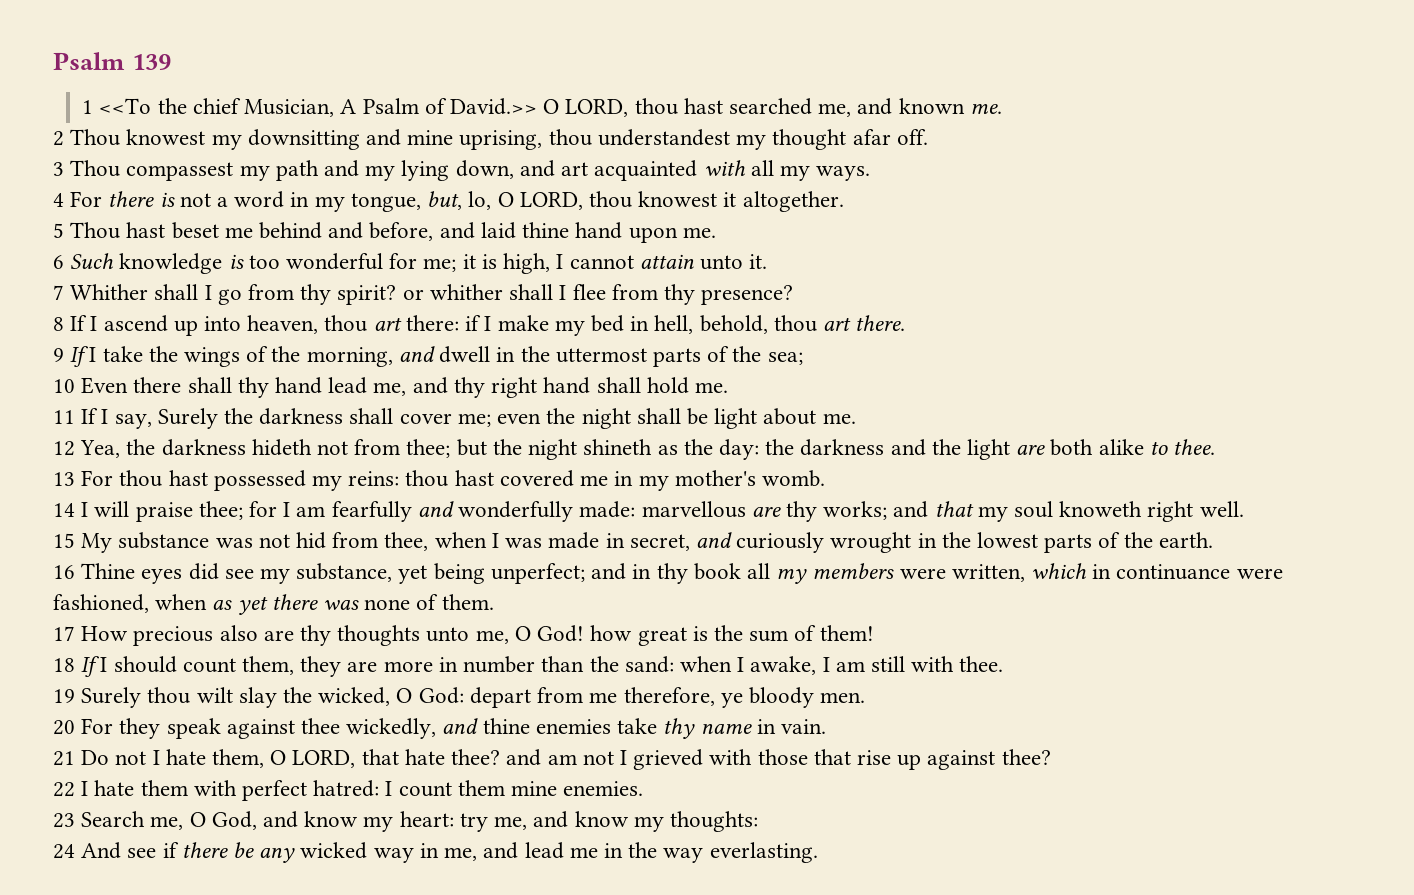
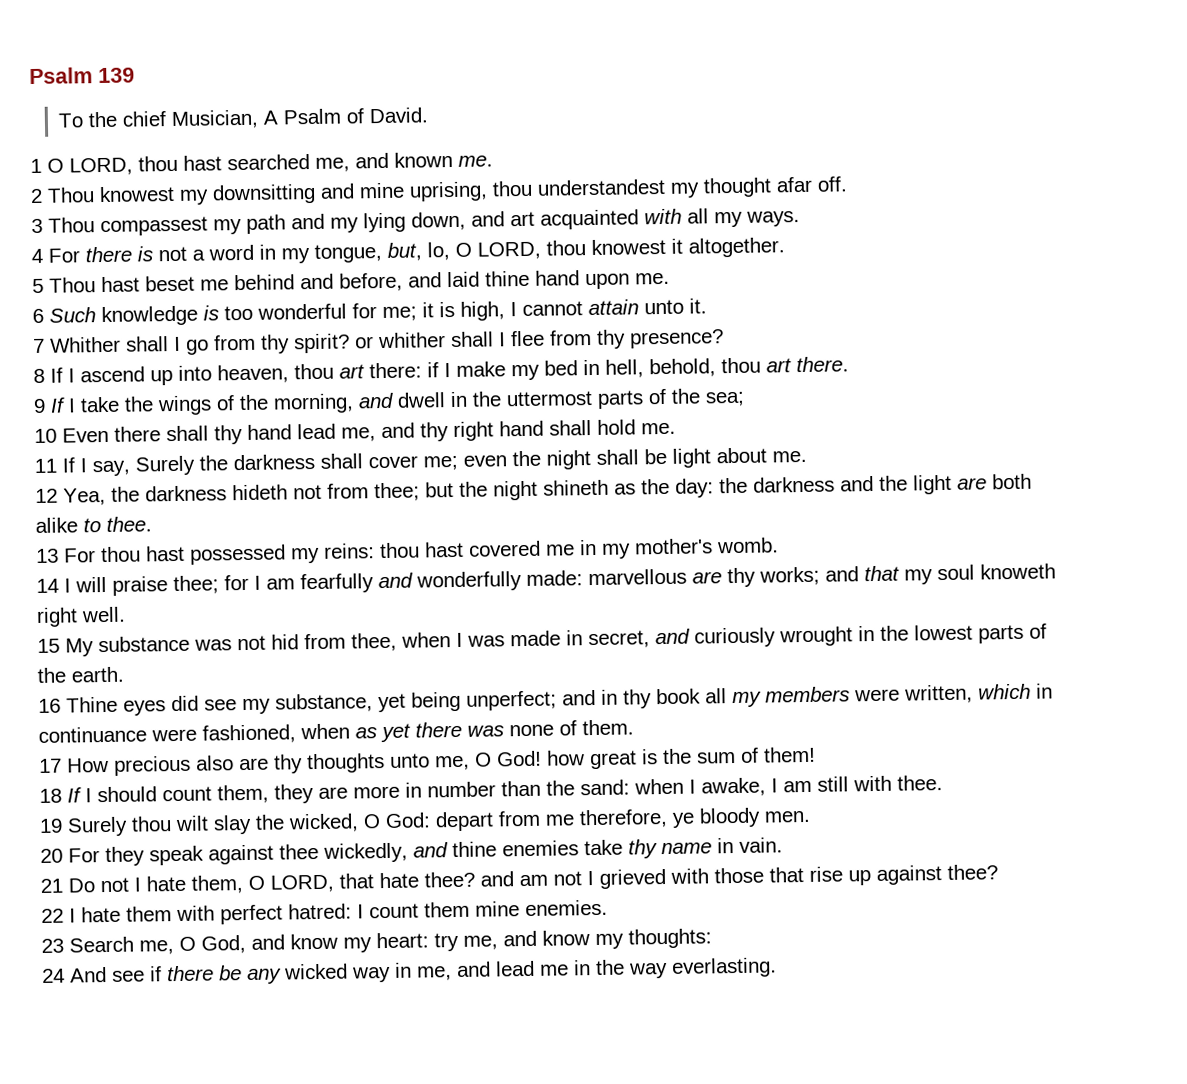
[82,98,152,114] 1 <<To -> [58,113,85,128] To
[449,98,537,115] David.>> -> [369,107,429,124] [30,158,42,174] David. // 1

